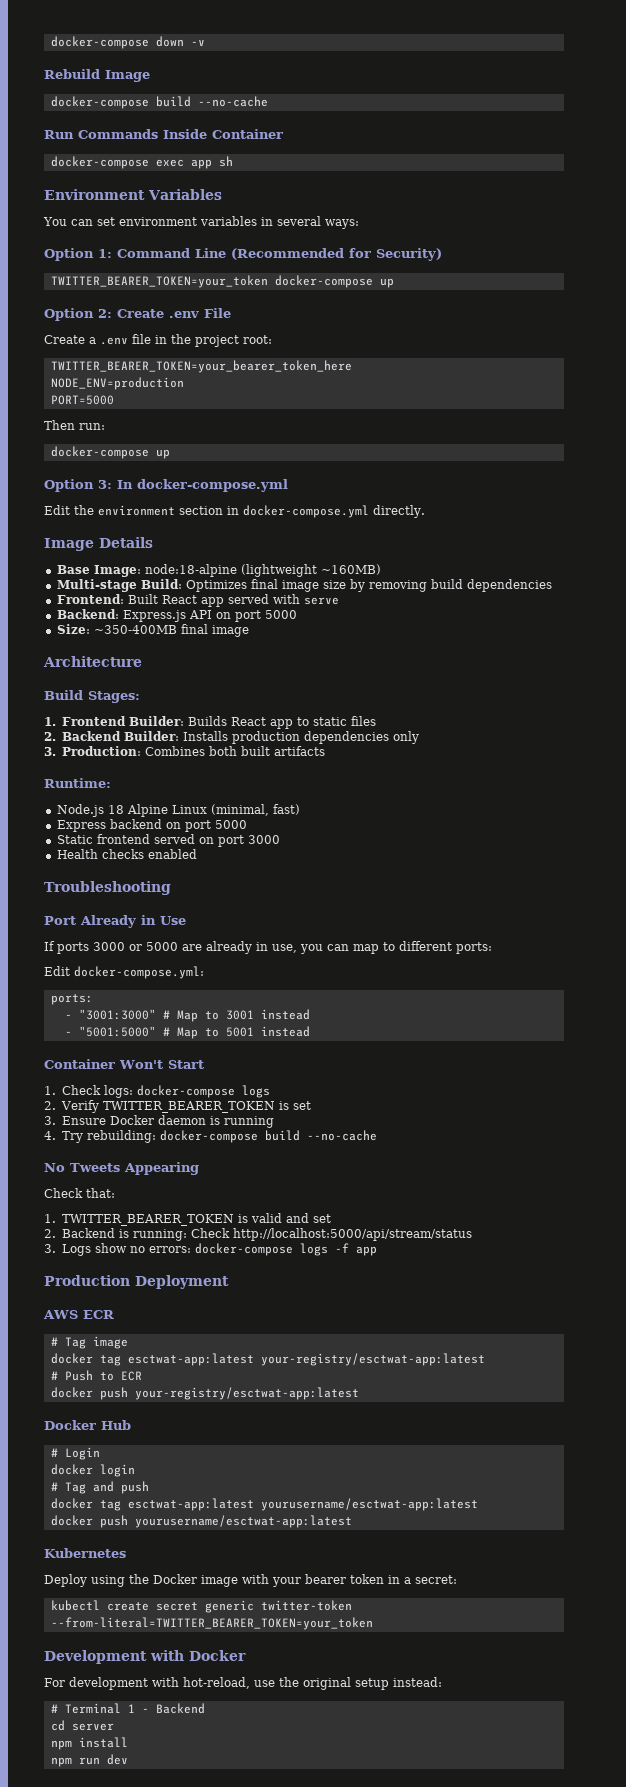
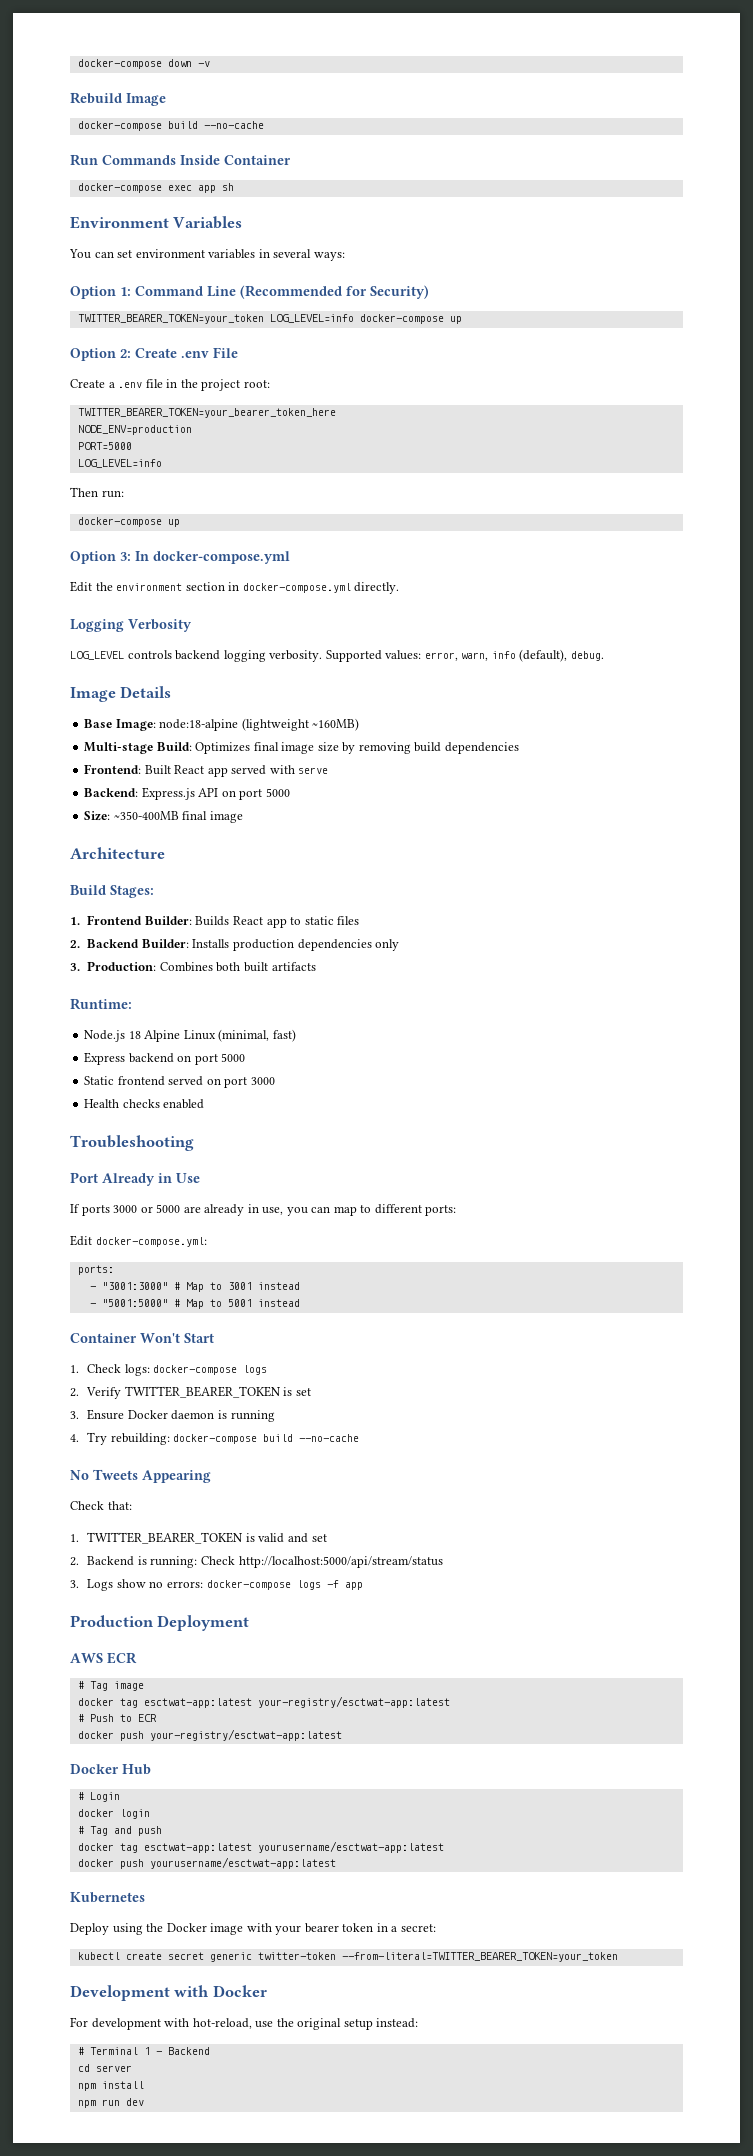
(268, 281) none -> [269,314,354,323] LOG_LEVEL=info
(114, 400) none -> [77,459,162,468] // LOG_LEVEL=info
(425, 511) none -> [70,619,192,632] [70,649,604,662] // Logging Verbosity // LOG_LEVEL controls backend logging verbosity. Supported values: error, warn, info (default), debug.

